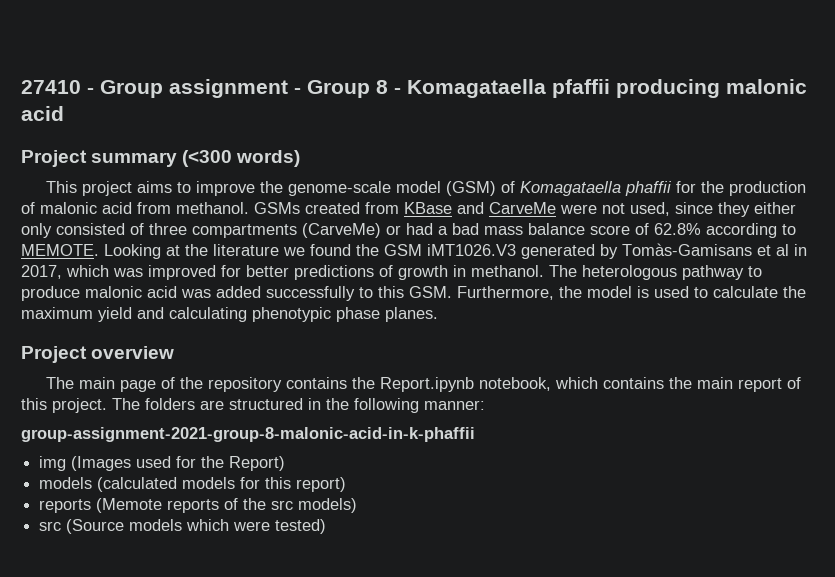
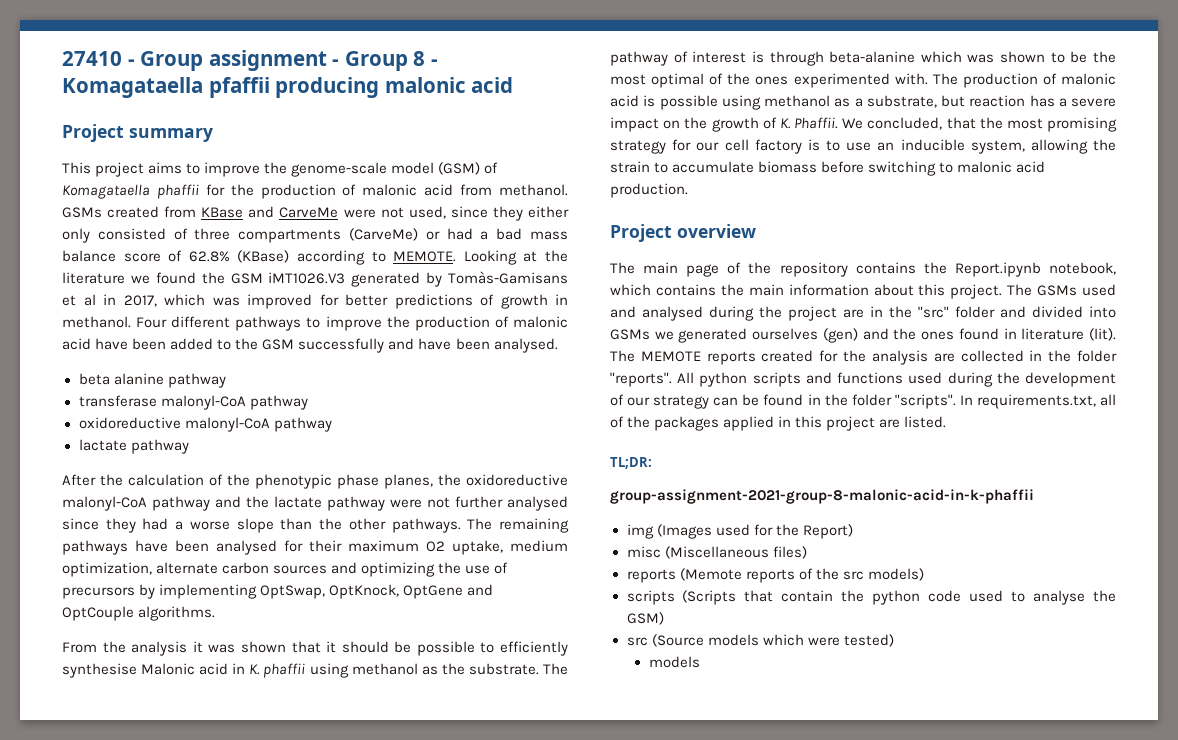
[182,150,301,167] (<300 words) -> (213, 135) none
(701, 229) none -> [237,250,290,263] (KBase)
[549,265,762,280] [21,286,806,301] [21,307,438,322] The heterologous pathway to produce malonic acid was added successfully to this GSM. Furthermore, the model is used to calculate the maximum yield and calculating phenotypic phase planes. -> [136,316,568,331] [62,338,558,353] [78,373,226,388] [78,395,308,410] [78,417,332,432] [78,439,189,454] [62,474,568,489] [62,496,568,511] [62,518,570,533] [62,540,568,555] [62,562,509,577] [62,584,494,599] [62,606,216,621] [62,641,568,656] [62,663,568,678] [610,51,1116,66] [610,73,1116,88] [610,95,1116,110] [610,117,1117,132] [610,139,1116,154] [610,161,1046,176] [610,183,688,198] Four different pathways to improve the production of malonic acid have been added to the GSM successfully and have been analysed. // beta alanine pathway // transferase malonyl-CoA pathway // oxidoreductive malonyl-CoA pathway // lactate pathway // After the calculation of the phenotypic phase planes, the oxidoreductive malonyl-CoA pathway and the lactate pathway were not further analysed since they had a worse slope than the other pathways. The remaining pathways have been analysed for their maximum O2 uptake, medium optimization, alternate carbon sources and optimizing the use of precursors by implementing OptSwap, OptKnock, OptGene and OptCouple algorithms. // From the analysis it was shown that it should be possible to efficiently synthesise Malonic acid in K. phaffii using methanol as the substrate. The pathway of interest is through beta-alanine which was shown to be the most optimal of the ones experimented with. The production of malonic acid is possible using methanol as a substrate, but reaction has a severe impact on the growth of K. Phaffii. We concluded, that the most promising strategy for our cell factory is to use an inducible system, allowing the strain to accumulate biomass before switching to malonic acid production.
[737,377,801,392] report of -> [788,284,914,296] information about
[145,398,485,413] folders are structured in the following manner: -> [1037,284,1116,296] [610,306,1116,321] [610,328,1116,343] [610,350,1117,365] [610,372,1116,387] [610,394,1116,409] [610,416,947,431] [610,457,652,469] GSMs used and analysed during the project are in the "src" folder and divided into GSMs we generated ourselves (gen) and the ones found in literature (lit). The MEMOTE reports created for the analysis are collected in the folder "reports". All python scripts and functions used during the development of our strategy can be found in the folder "scripts". In requirements.txt, all of the packages applied in this project are listed. // TL;DR:
[39,477,347,492] models (calculated models for this report) -> [626,546,807,559] misc (Miscellaneous files)
(358, 505) none -> [626,590,1116,605] [626,612,664,625] // scripts (Scripts that contain the python code used to analyse the GSM)
(327, 526) none -> [648,656,700,668] // models

